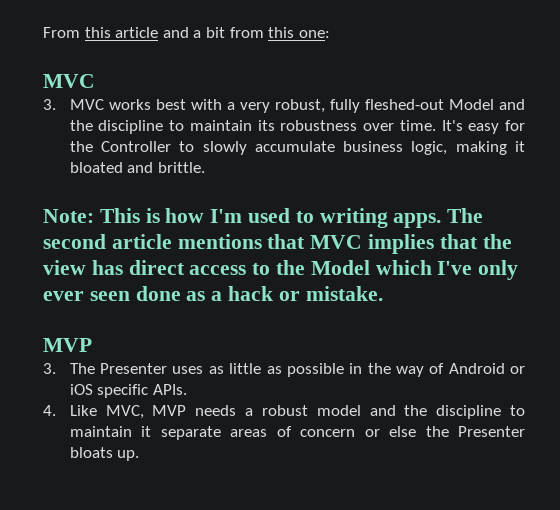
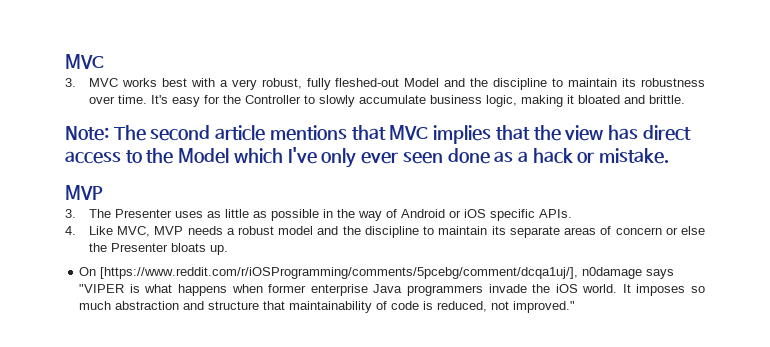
[43,27,330,38] From this article and a bit from this one: // -> (65, 61) none
[99,208,442,228] This is how I'm used to writing apps. -> (109, 133) none
[141,426,152,437] it -> [491,226,506,235] its
(140, 455) none -> [79,267,675,279] [79,284,706,296] [79,301,576,313] // On [https://www.reddit.com/r/iOSProgramming/comments/5pcebg/comment/dcqa1uj/], n0damage says "VIPER is what happens when former enterprise Java programmers invade the iOS world. It imposes so much abstraction and structure that maintainability of code is reduced, not improved."

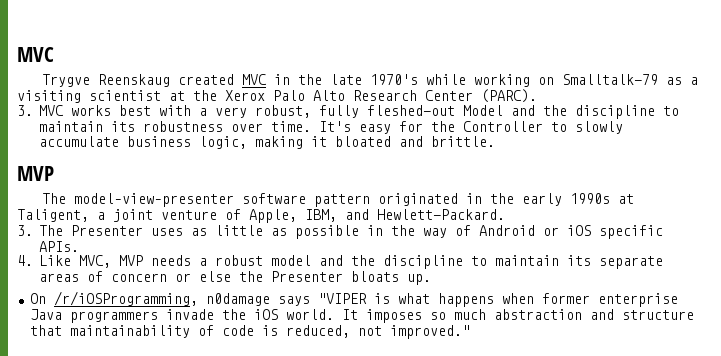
[65,54,104,69] MVC -> [17,47,54,62] [41,74,698,87] [17,89,537,103] MVC // Trygve Reenskaug created MVC in the late 1970's while working on Smalltalk-79 as a visiting scientist at the Xerox Palo Alto Research Center (PARC).
[65,125,691,144] [65,147,670,168] [65,185,103,200] Note: The second article mentions that MVC implies that the view has direct access to the Model which I've only ever seen done as a hack or mistake. // MVP -> [17,166,54,181] [41,193,634,207] [17,209,505,223] MVP // The model–view–presenter software pattern originated in the early 1990s at Taligent, a joint venture of Apple, IBM, and Hewlett-Packard.
[100,267,579,279] [https://www.reddit.com/r/iOSProgramming/comments/5pcebg/comment/dcqa1uj/], -> [53,291,198,306] /r/iOSProgramming,

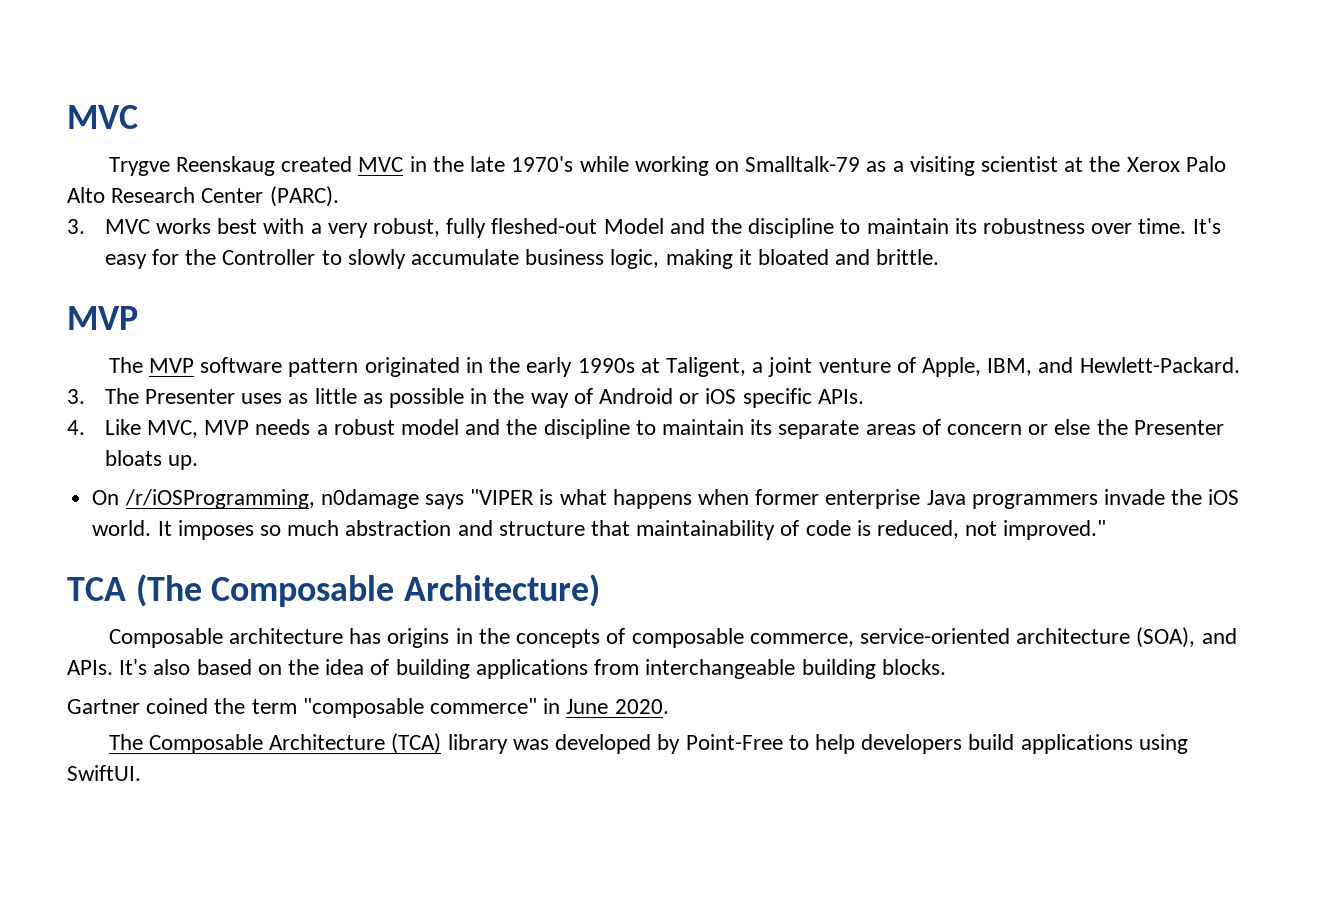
[73,193,234,207] model–view–presenter -> [149,358,195,373] MVP
(470, 332) none -> [67,574,601,607] [108,627,1237,648] [67,659,946,679] [67,698,669,718] [108,733,1188,754] [67,765,141,781] // TCA (The Composable Architecture) // Composable architecture has origins in the concepts of composable commerce, service-oriented architecture (SOA), and APIs. It's also based on the idea of building applications from interchangeable building blocks. // Gartner coined the term "composable commerce" in June 2020. // The Composable Architecture (TCA) library was developed by Point-Free to help developers build applications using SwiftUI.

